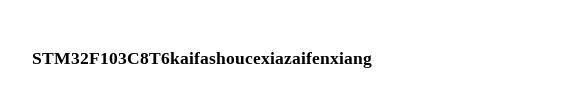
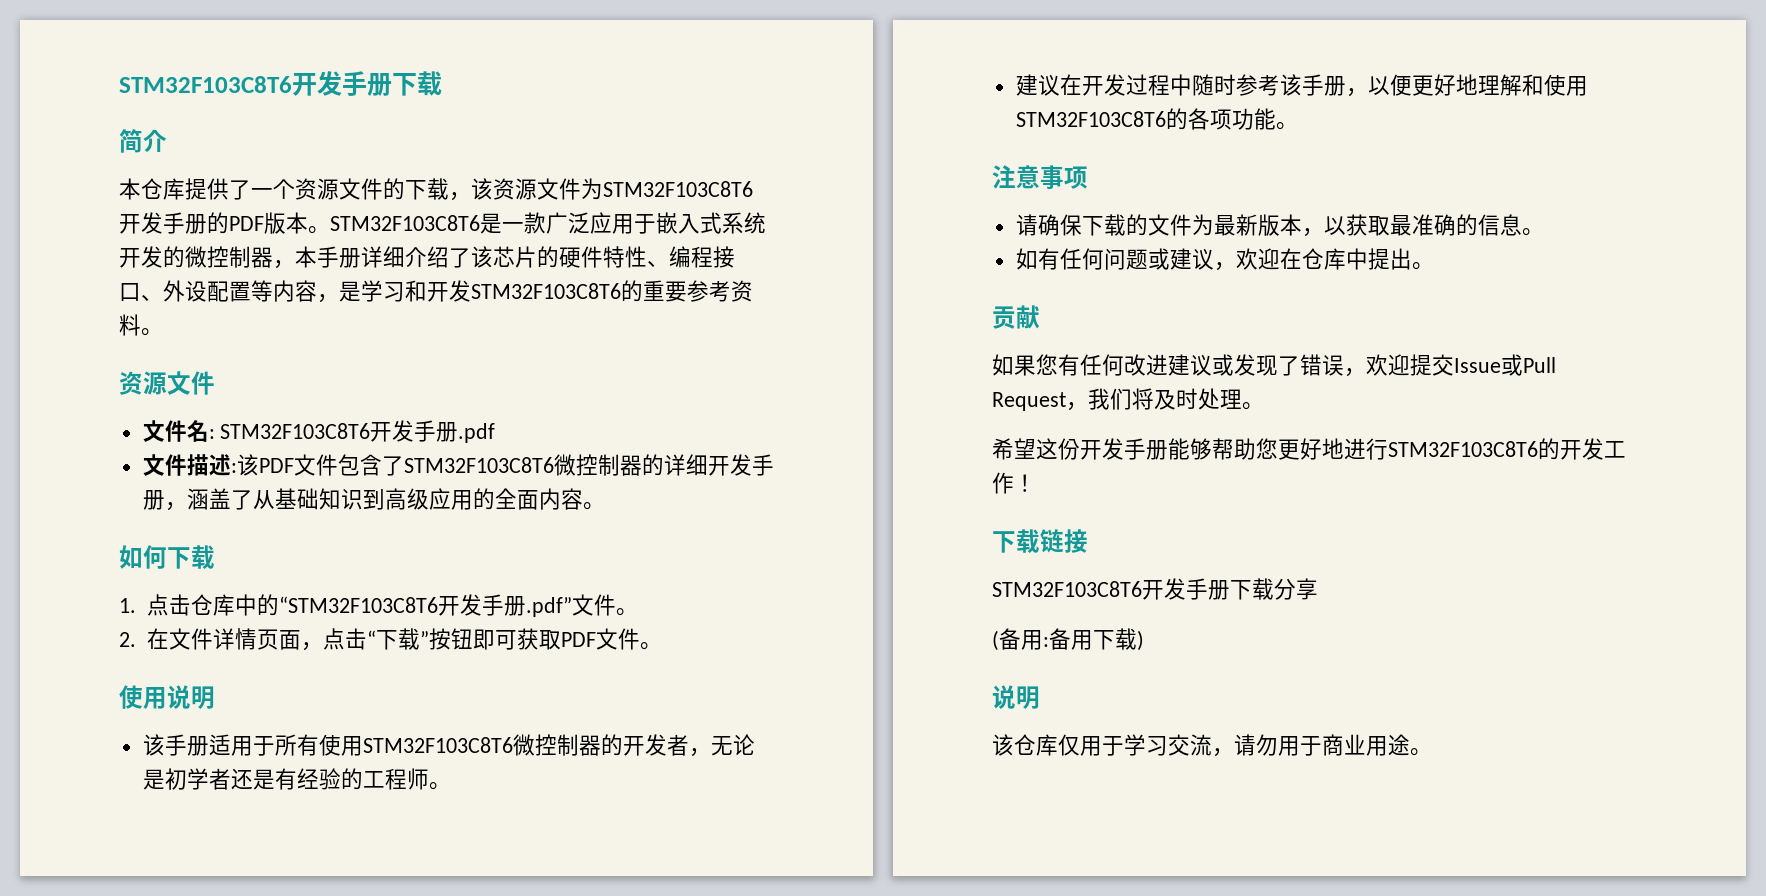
[32,52,372,68] STM32F103C8T6kaifashoucexiazaifenxiang -> [119,71,442,96] [119,129,167,153] [119,178,753,201] [119,212,766,234] [119,246,735,269] [119,280,753,303] [119,314,163,336] [119,371,215,395] [142,420,496,443] [142,454,774,476] [142,488,605,511] [119,545,215,570] [119,594,638,617] [119,628,662,651] [119,685,215,709] [142,734,755,757] [142,768,451,790] [1015,74,1588,97] [1015,108,1298,130] [992,165,1088,189] [1015,214,1544,237] [1015,248,1434,271] [992,305,1040,329] [992,354,1556,377] [992,388,1264,411] [992,438,1626,460] [992,472,1036,494] [992,529,1088,554] [992,578,1318,600] [992,628,1144,651] [992,685,1040,709] [992,734,1432,757] STM32F103C8T6开发手册下载 // 简介 // 本仓库提供了一个资源文件的下载，该资源文件为STM32F103C8T6开发手册的PDF版本。STM32F103C8T6是一款广泛应用于嵌入式系统开发的微控制器，本手册详细介绍了该芯片的硬件特性、编程接口、外设配置等内容，是学习和开发STM32F103C8T6的重要参考资料。 // 资源文件 // 文件名: STM32F103C8T6开发手册.pdf // 文件描述:该PDF文件包含了STM32F103C8T6微控制器的详细开发手册，涵盖了从基础知识到高级应用的全面内容。 // 如何下载 // 1.点击仓库中的“STM32F103C8T6开发手册.pdf”文件。 // 2.在文件详情页面，点击“下载”按钮即可获取PDF文件。 // 使用说明 // 该手册适用于所有使用STM32F103C8T6微控制器的开发者，无论是初学者还是有经验的工程师。 // 建议在开发过程中随时参考该手册，以便更好地理解和使用STM32F103C8T6的各项功能。 // 注意事项 // 请确保下载的文件为最新版本，以获取最准确的信息。 // 如有任何问题或建议，欢迎在仓库中提出。 // 贡献 // 如果您有任何改进建议或发现了错误，欢迎提交Issue或Pull Request，我们将及时处理。 // 希望这份开发手册能够帮助您更好地进行STM32F103C8T6的开发工作！ // 下载链接 // STM32F103C8T6开发手册下载分享 // (备用:备用下载) // 说明 // 该仓库仅用于学习交流，请勿用于商业用途。

